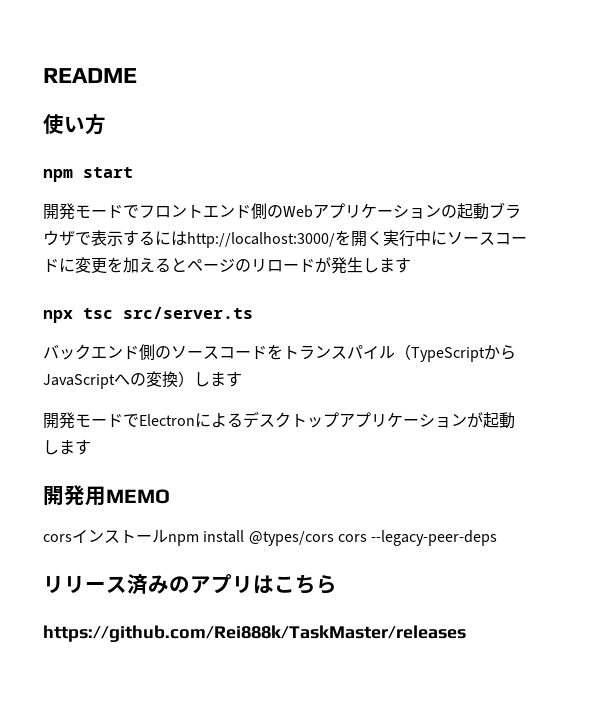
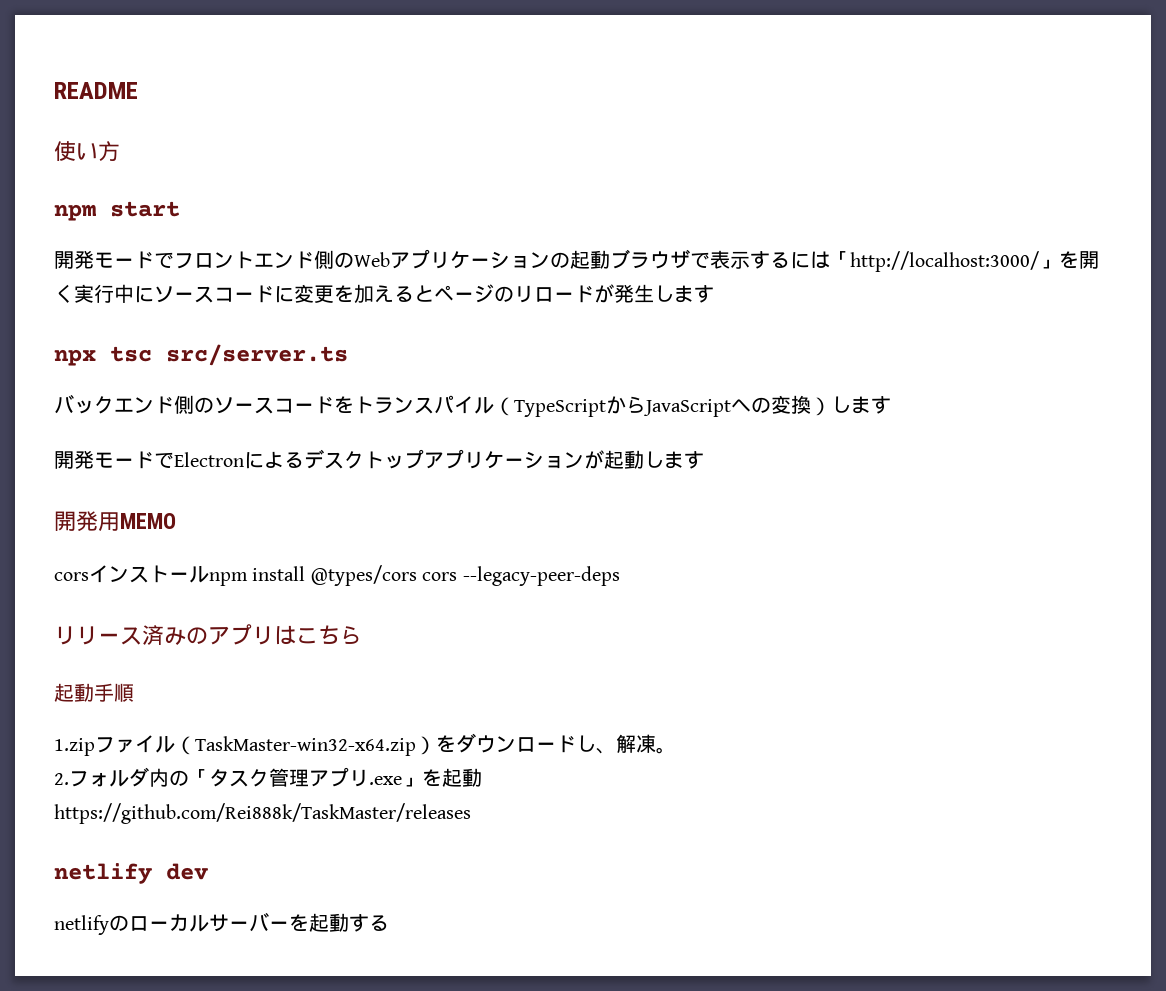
[187,232,335,248] http://localhost:3000/ -> [830,251,1059,272] 「http://localhost:3000/」
[43,625,466,642] https://github.com/Rei888k/TaskMaster/releases -> [54,683,134,702] [54,733,676,756] [54,767,482,787] [54,803,471,824] [54,863,208,884] [54,912,389,935] 起動手順 // 1.zipファイル（TaskMaster-win32-x64.zip）をダウンロードし、解凍。 // 2.フォルダ内の「タスク管理アプリ.exe」を起動 // https://github.com/Rei888k/TaskMaster/releases // netlify dev // netlifyのローカルサーバーを起動する

